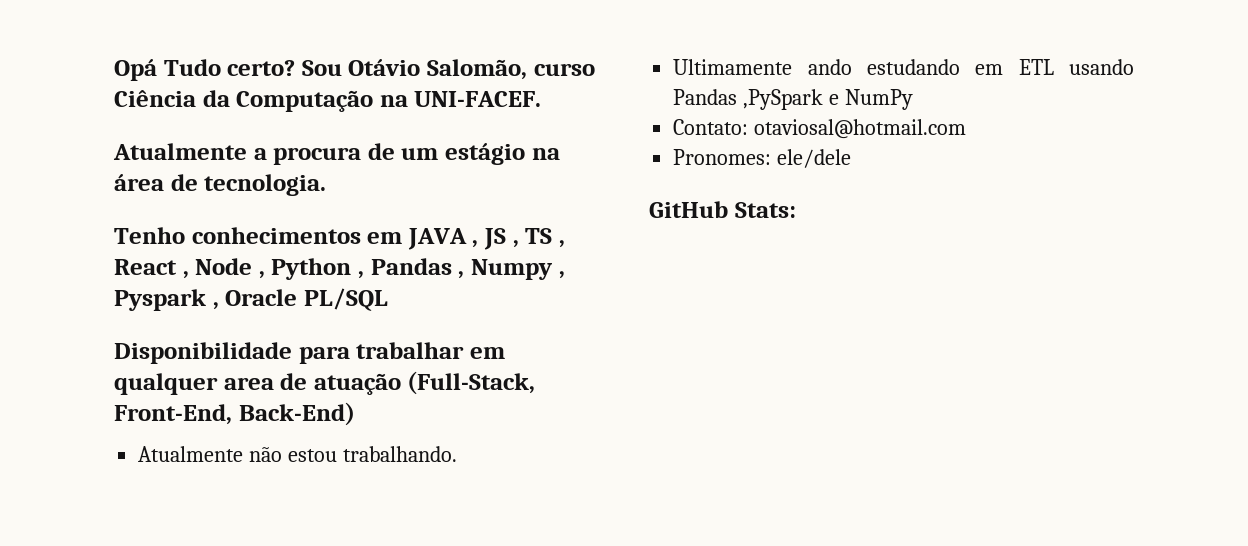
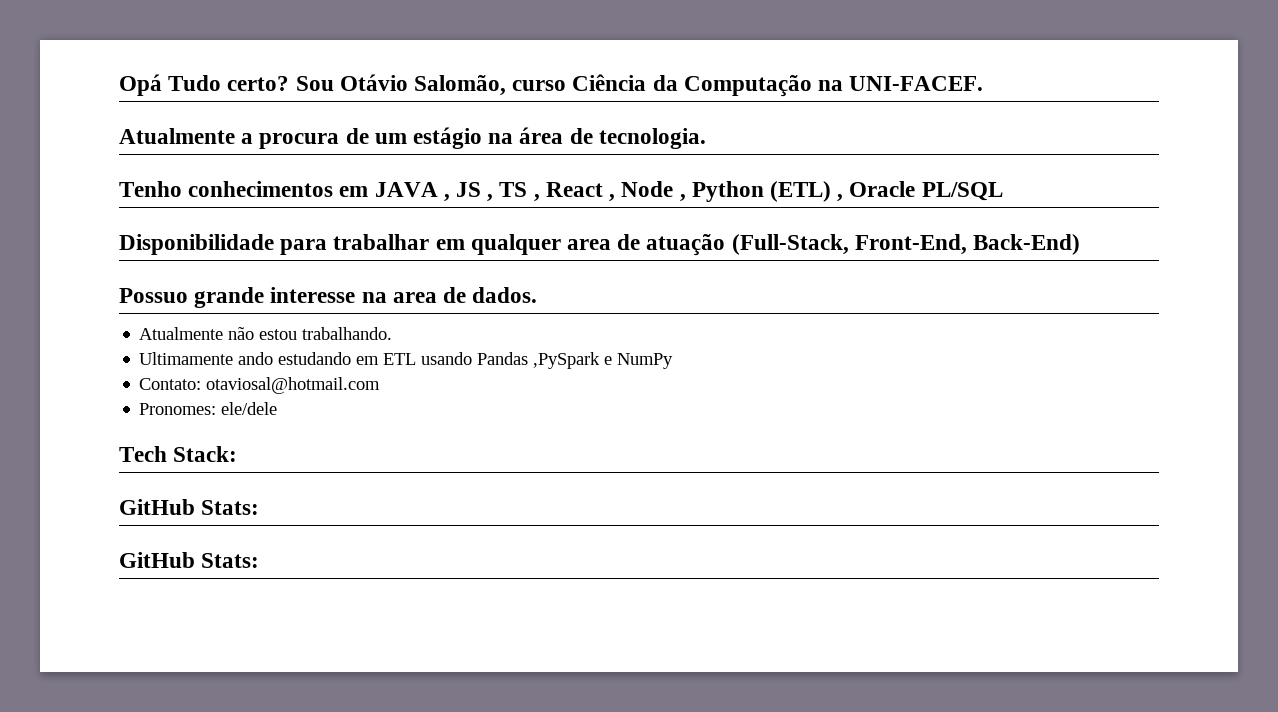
[358,258,565,280] [114,289,206,311] , Pandas , Numpy , Pyspark -> [769,181,831,202] (ETL)
(355, 414) none -> [119,287,538,308] // Possuo grande interesse na area de dados.
[649,201,796,218] // GitHub Stats: -> [119,446,238,462] [119,499,260,515] [119,552,260,568] // Tech Stack: // GitHub Stats: // GitHub Stats:

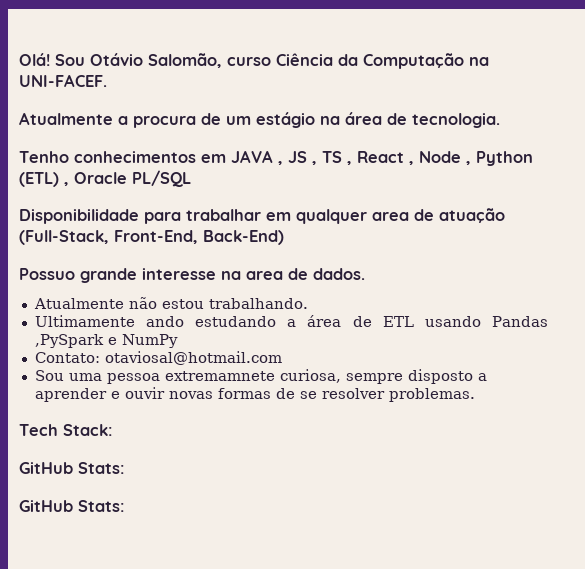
[119,74,290,96] Opá Tudo certo? -> [19,53,50,66] Olá!
[356,356,380,365] em -> [287,315,372,327] a área de
[139,402,278,415] Pronomes: ele/dele -> [34,369,487,384] [34,387,475,402] Sou uma pessoa extremamnete curiosa, sempre disposto a aprender e ouvir novas formas de se resolver problemas.

